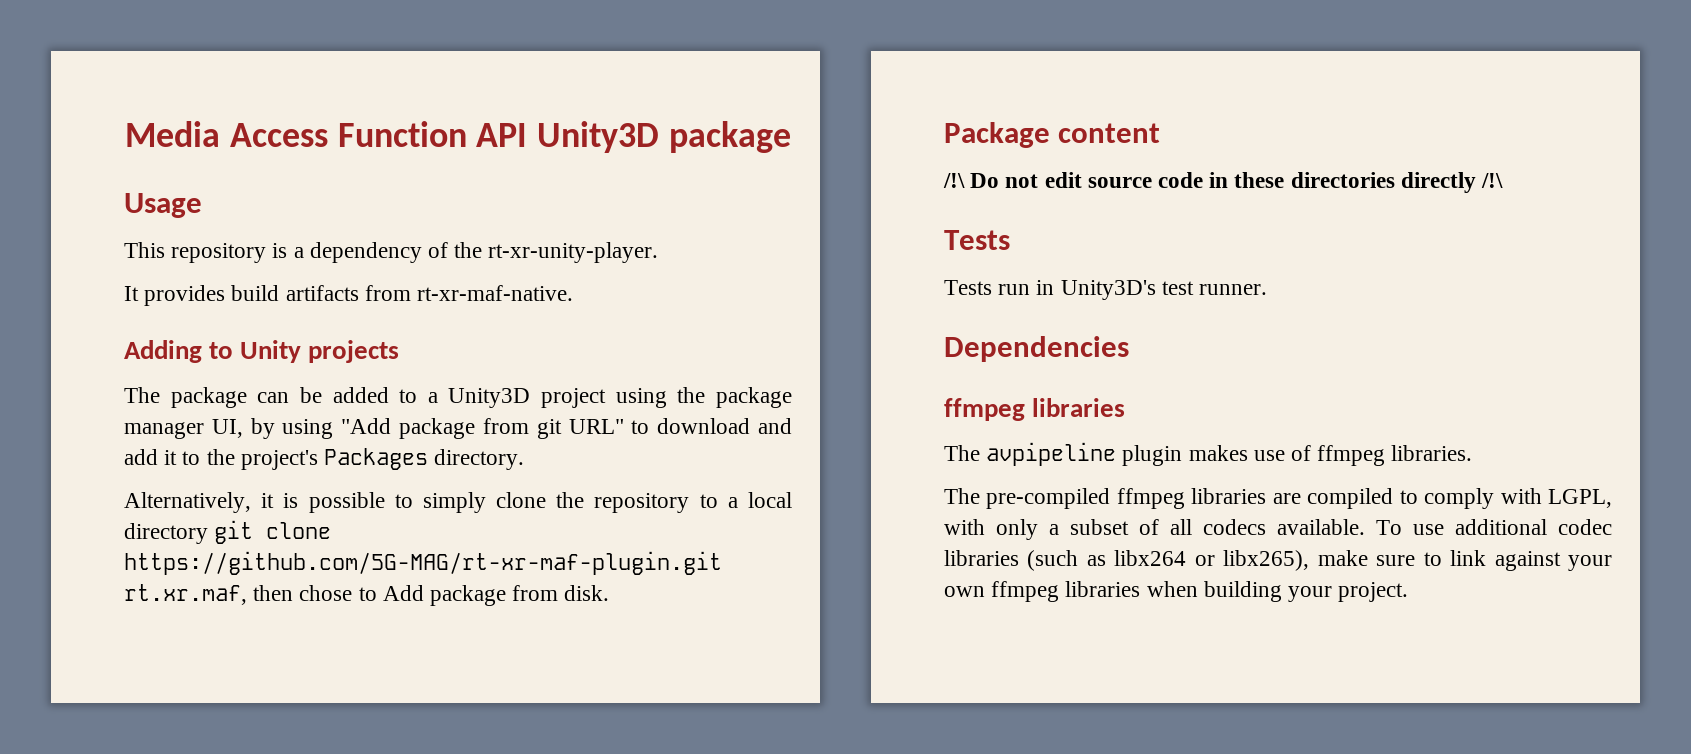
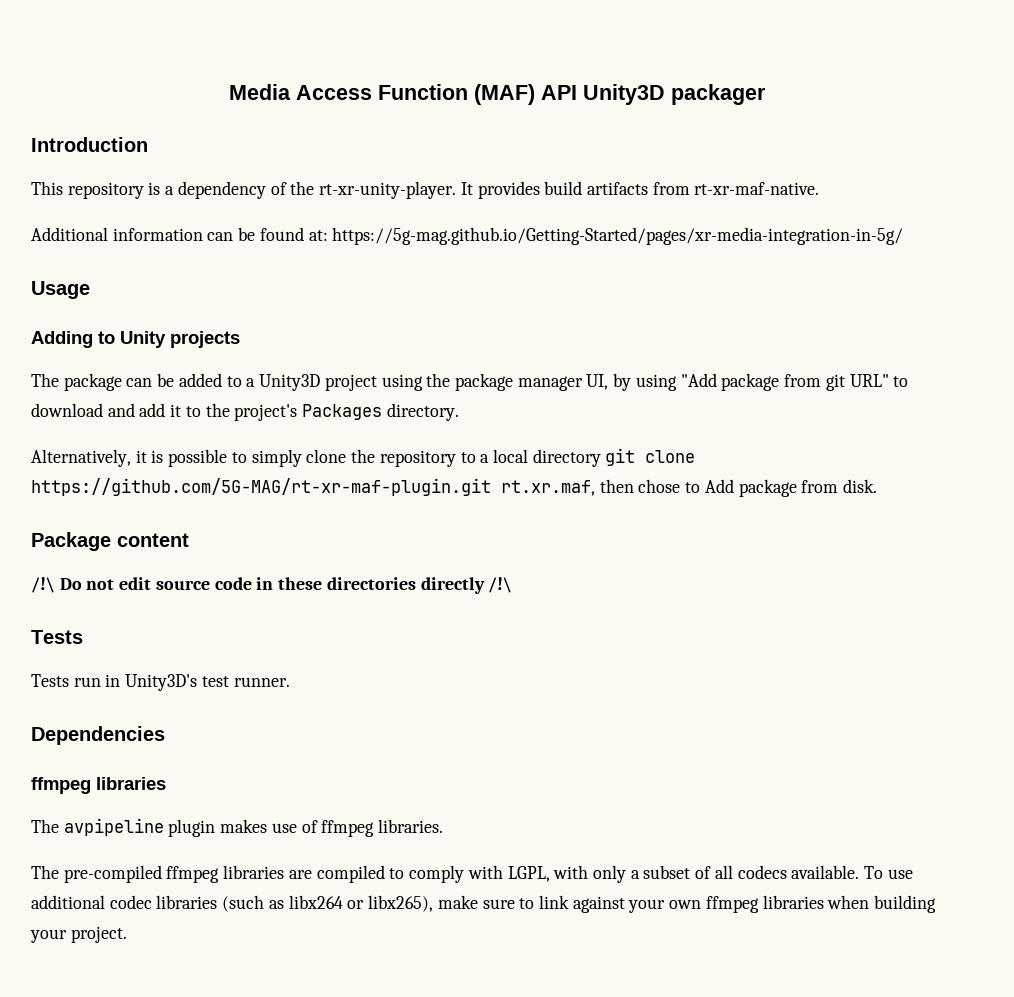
(467, 134) none -> [474,84,535,105] (MAF)
[668,121,791,153] [124,193,202,218] package // Usage -> [671,84,766,105] [31,137,148,152] packager // Introduction
(659, 252) // -> (457, 190) none
(574, 293) none -> [31,227,904,245] [31,281,90,299] // Additional information can be found at: https://5g-mag.github.io/Getting-Started/pages/xr-media-integration-in-5g/ // Usage

